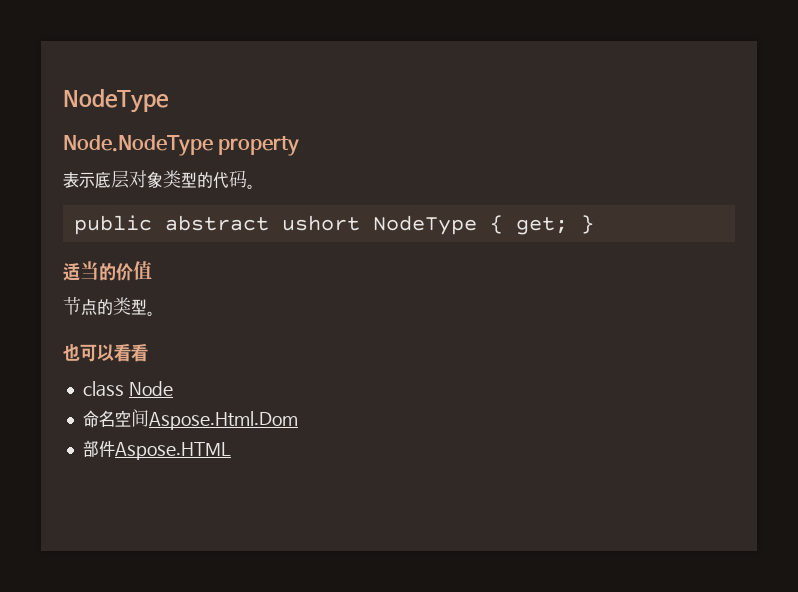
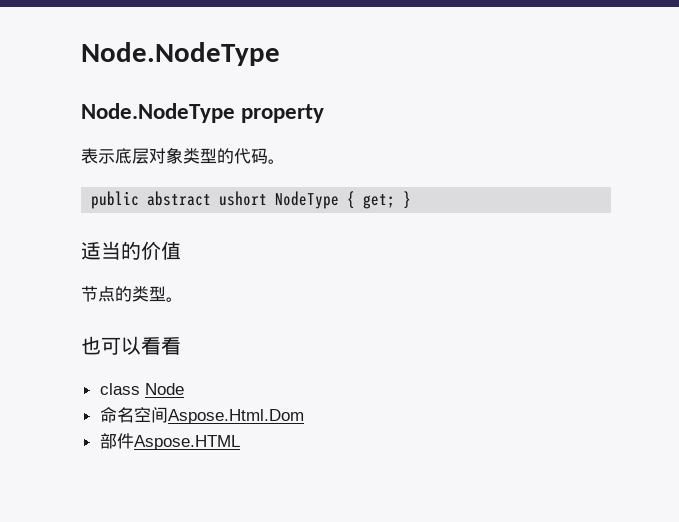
[63,89,169,113] NodeType -> [81,42,280,66] Node.NodeType

